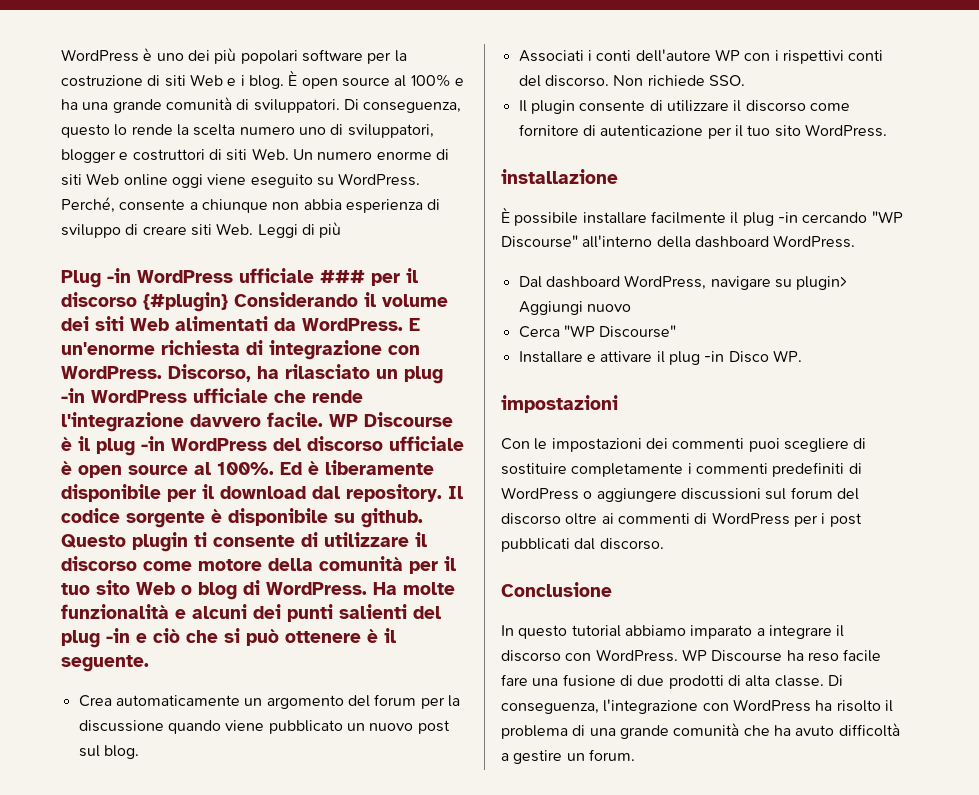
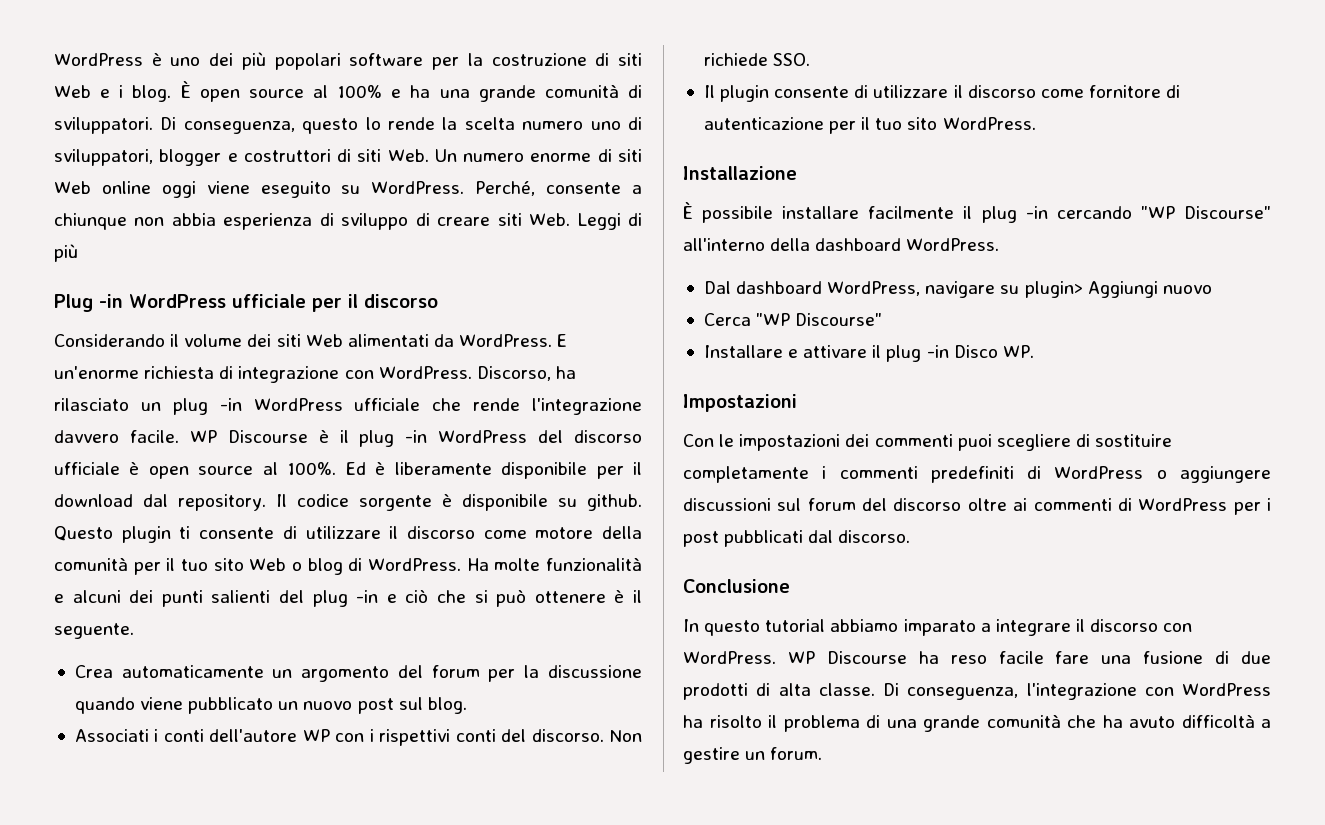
[320,270,365,283] ### -> (306, 301) none
[143,292,228,312] {#plugin} -> (438, 301) //
[501,169,618,184] installazione -> [683,166,797,180] Installazione
[501,395,618,413] impostazioni -> [683,394,797,412] Impostazioni

